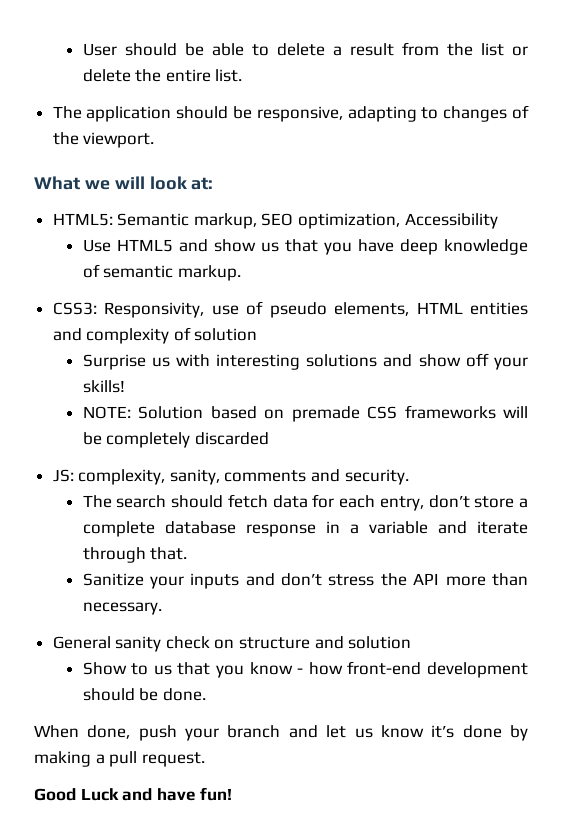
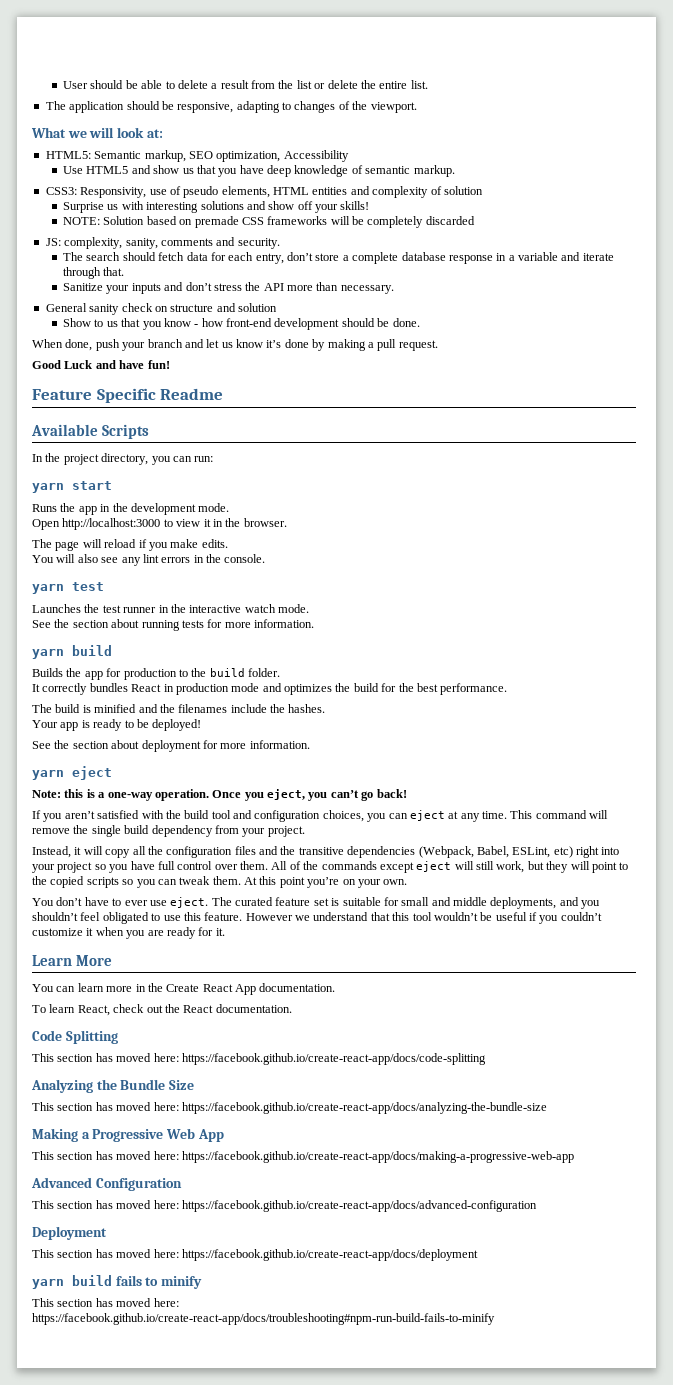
(233, 794) none -> [32,388,224,403] [31,424,150,439] [32,453,214,465] [32,481,112,493] [32,503,230,515] [32,518,287,530] [32,539,228,551] [32,554,266,566] [32,582,104,594] [32,604,309,613] [32,619,314,631] [32,645,112,659] [32,668,280,680] [32,683,508,695] [32,704,326,713] [32,719,202,731] [32,740,310,752] [32,766,112,780] [32,789,407,801] [32,810,609,822] [32,825,305,837] [32,846,620,858] [32,861,629,873] [32,876,408,888] [32,897,601,909] [32,912,602,924] [32,927,225,939] [32,955,113,966] [32,983,336,995] [32,1004,292,1016] [32,1030,118,1044] [32,1053,486,1065] [31,1079,194,1093] [32,1102,547,1114] [32,1128,224,1142] [32,1151,574,1163] [31,1177,182,1191] [32,1200,537,1212] [32,1226,107,1240] [32,1249,478,1261] [32,1275,202,1289] [32,1298,179,1307] [32,1313,495,1325] // Feature Specific Readme // Available Scripts // In the project directory, you can run: // yarn start // Runs the app in the development mode. // Open http://localhost:3000 to view it in the browser. // The page will reload if you make edits. // You will also see any lint errors in the console. // yarn test // Launches the test runner in the interactive watch mode. // See the section about running tests for more information. // yarn build // Builds the app for production to the build folder. // It correctly bundles React in production mode and optimizes the build for the best performance. // The build is minified and the filenames include the hashes. // Your app is ready to be deployed! // See the section about deployment for more information. // yarn eject // Note: this is a one-way operation. Once you eject, you can’t go back! // If you aren’t satisfied with the build tool and configuration choices, you can eject at any time. This command will remove the single build dependency from your project. // Instead, it will copy all the configuration files and the transitive dependencies (Webpack, Babel, ESLint, etc) right into your project so you have full control over them. All of the commands except eject will still work, but they will point to the copied scripts so you can tweak them. At this point you’re on your own. // You don’t have to ever use eject. The curated feature set is suitable for small and middle deployments, and you shouldn’t feel obligated to use this feature. However we understand that this tool wouldn’t be useful if you couldn’t customize it when you are ready for it. // Learn More // You can learn more in the Create React App documentation. // To learn React, check out the React documentation. // Code Splitting // This section has moved here: https://facebook.github.io/create-react-app/docs/code-splitting // Analyzing the Bundle Size // This section has moved here: https://facebook.github.io/create-react-app/docs/analyzing-the-bundle-size // Making a Progressive Web App // This section has moved here: https://facebook.github.io/create-react-app/docs/making-a-progressive-web-app // Advanced Configuration // This section has moved here: https://facebook.github.io/create-react-app/docs/advanced-configuration // Deployment // This section has moved here: https://facebook.github.io/create-react-app/docs/deployment // yarn build fails to minify // This section has moved here: https://facebook.github.io/create-react-app/docs/troubleshooting#npm-run-build-fails-to-minify

